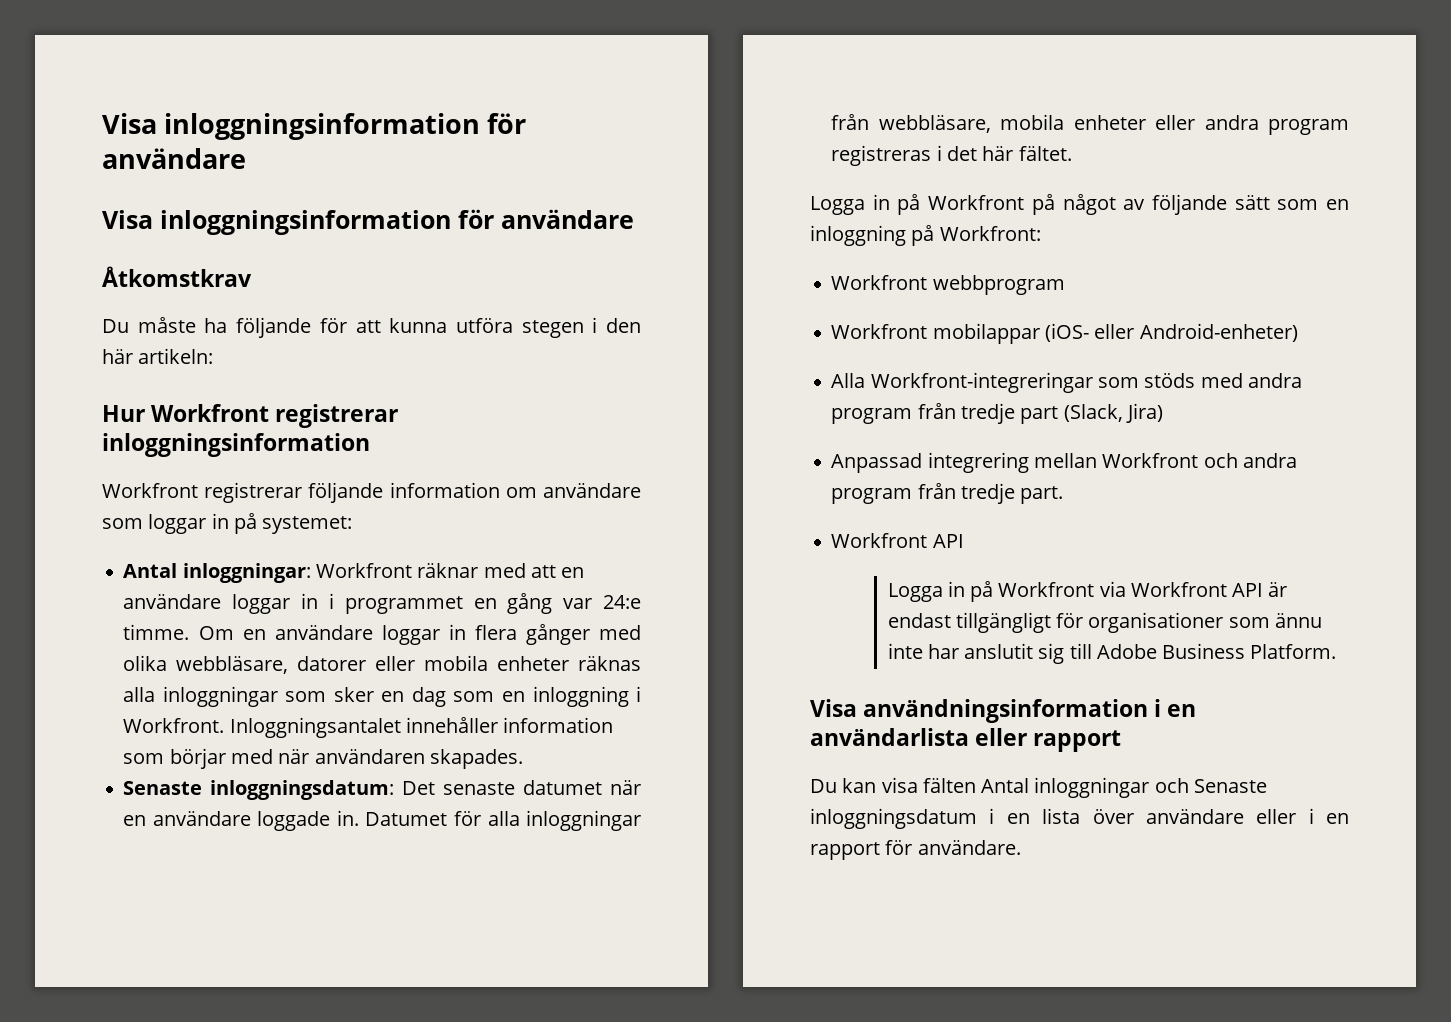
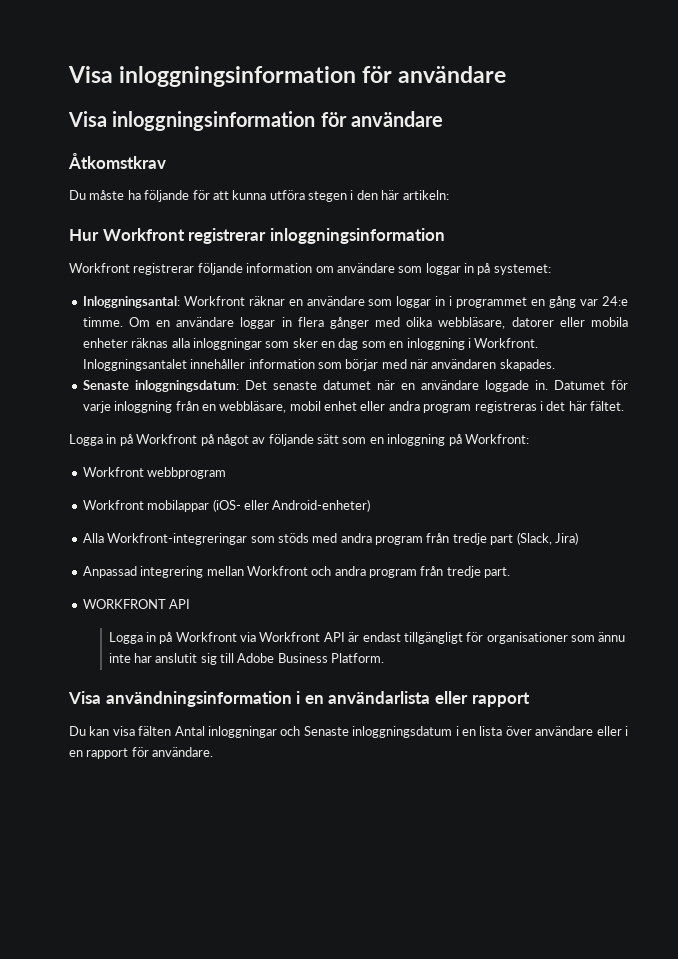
[123,563,585,583] [123,594,222,609] Antal inloggningar: Workfront räknar med att en användare -> [82,296,393,308] Inloggningsantal: Workfront räknar en användare som
[487,810,641,831] [831,114,1146,133] alla inloggningar från webbläsare, mobila enheter -> [82,401,357,413] varje inloggning från en webbläsare, mobil enhet
[831,533,928,548] Workfront -> [82,599,166,609] WORKFRONT

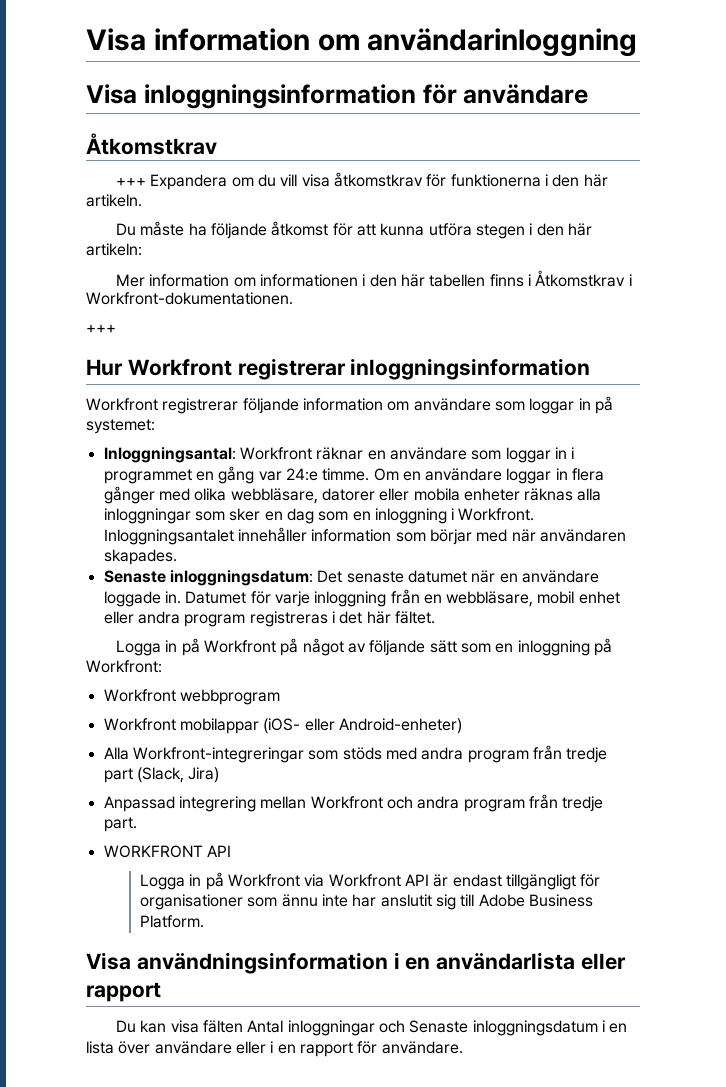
[68,66,507,87] Visa inloggningsinformation för användare -> [86,28,638,57] Visa information om användarinloggning
(166, 161) none -> [116,172,608,190] [86,194,142,207] // +++ Expandera om du vill visa åtkomstkrav för funktionerna i den här artikeln.
(190, 196) none -> [271,221,329,236] åtkomst
(449, 195) none -> [116,270,632,287] [86,292,293,305] [86,324,116,333] // Mer information om informationen i den här tabellen finns i Åtkomstkrav i Workfront-dokumentationen. // +++

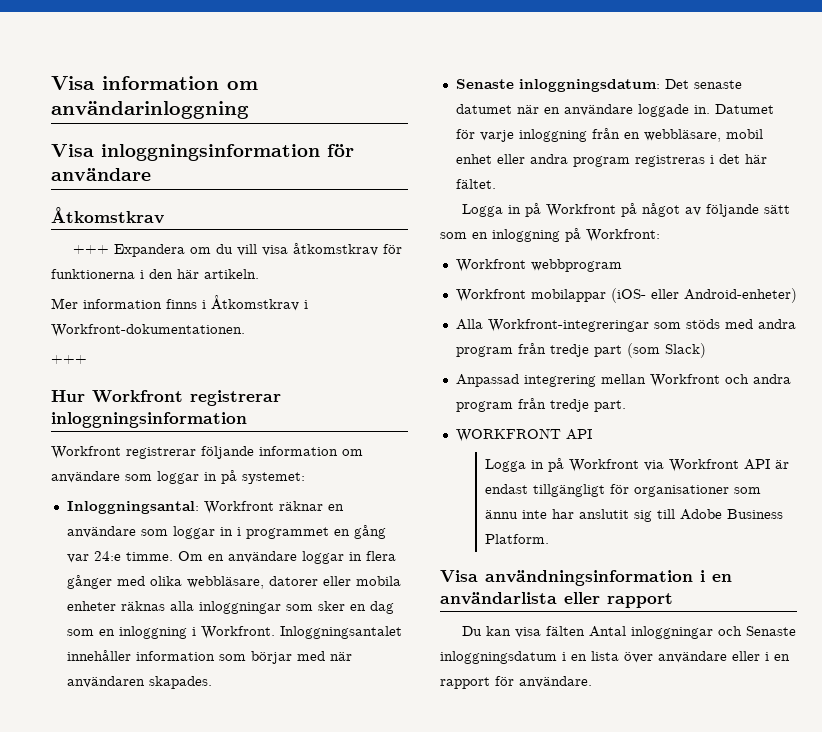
[116,221,592,239] [86,243,142,256] [116,274,486,287] Du måste ha följande åtkomst för att kunna utföra stegen i den här artikeln: // Mer information om informationen i den här tabellen -> [51,298,162,309] Mer information
[136,767,220,783] (Slack, Jira) -> [626,343,706,358] (som Slack)

